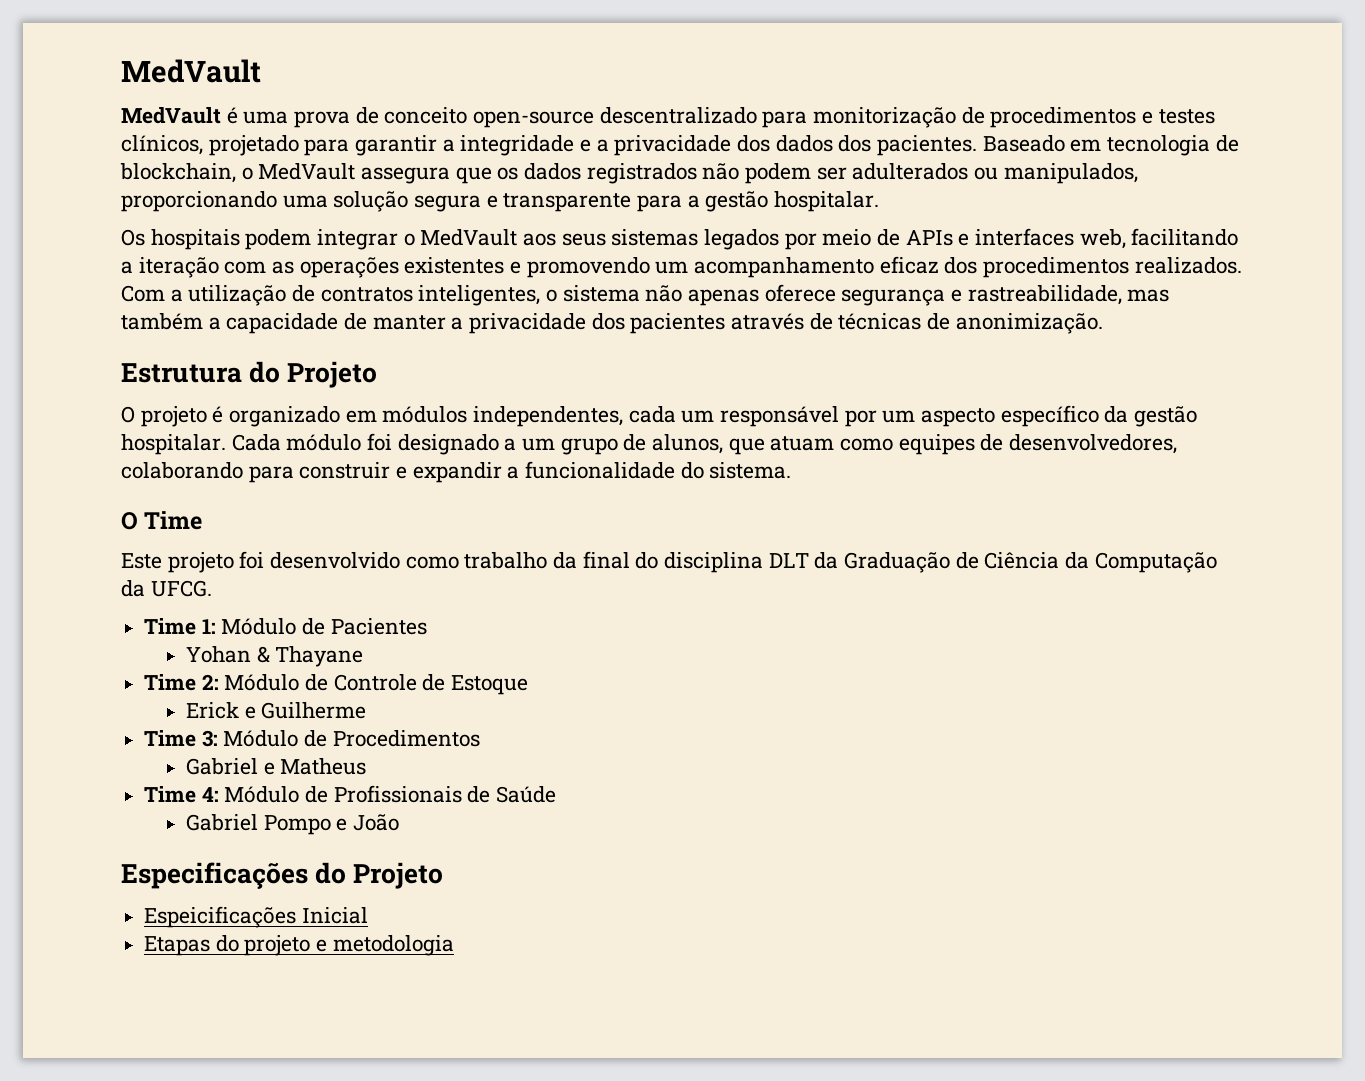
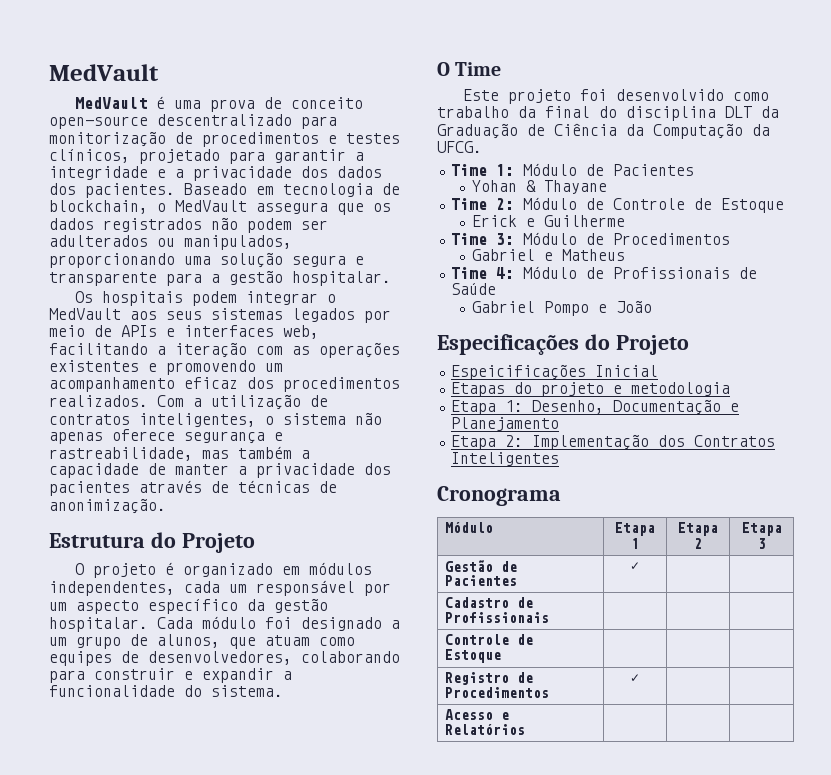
(454, 945) none -> [451,399,740,415] [451,417,560,431] [451,434,776,450] [451,452,560,466] [437,486,561,506] [444,522,493,533] [615,522,655,536] [631,538,639,549] [678,522,718,536] [694,538,702,549] [741,522,782,536] [757,538,766,549] [444,560,517,572] [444,575,517,586] [630,562,640,570] [444,597,533,608] [444,612,549,623] [444,634,533,645] [444,649,501,663] [444,672,533,685] [444,687,549,698] [630,674,640,682] [444,709,509,720] [444,724,525,735] // Etapa 1: Desenho, Documentação e Planejamento // Etapa 2: Implementação dos Contratos Inteligentes // Cronograma // Módulo | Etapa 1 | Etapa 2 | Etapa 3 // Gestão de Pacientes | ✓ | | // Cadastro de Profissionais | | | // Controle de Estoque | | | // Registro de Procedimentos | ✓ | | // Acesso e Relatórios | | |

